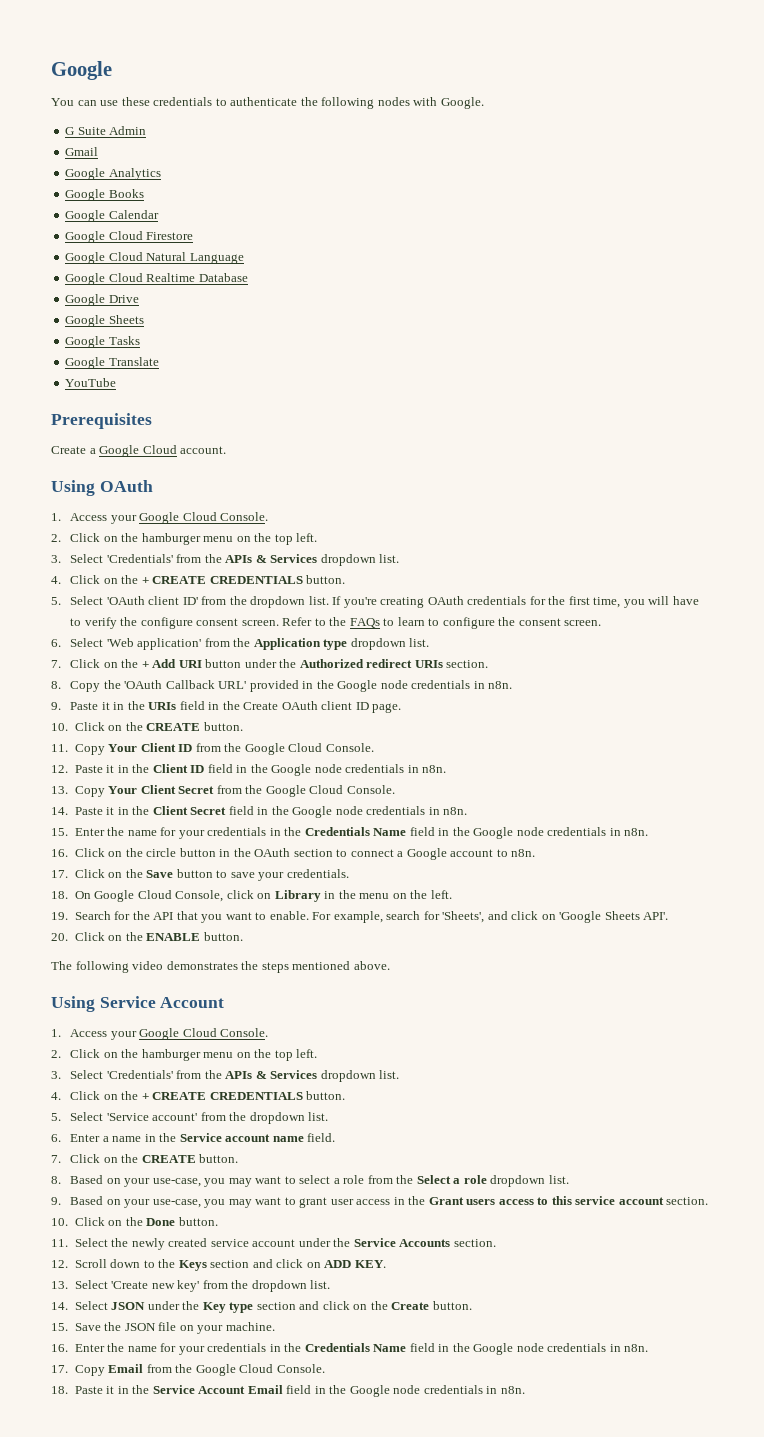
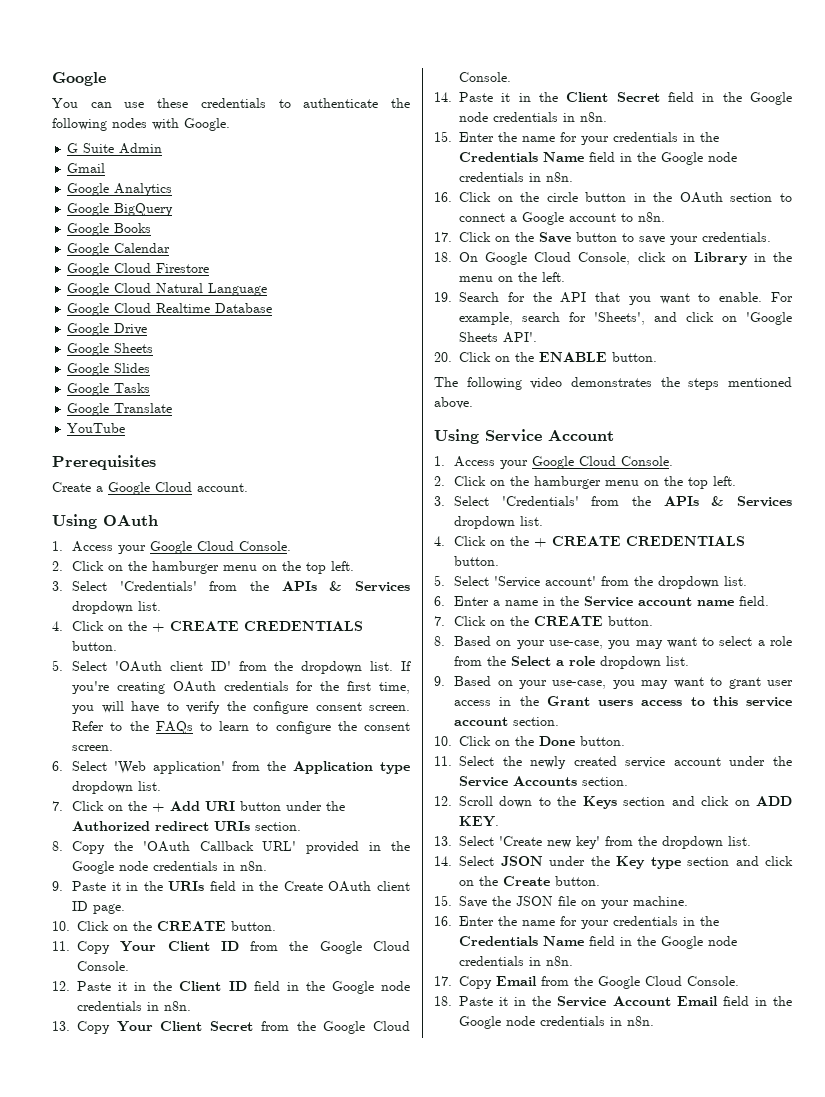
(161, 174) none -> [67,203,174,216] // Google BigQuery
(144, 319) none -> [67,363,151,376] // Google Slides

